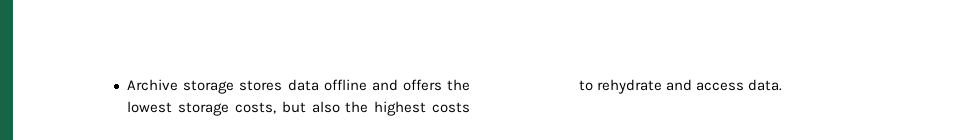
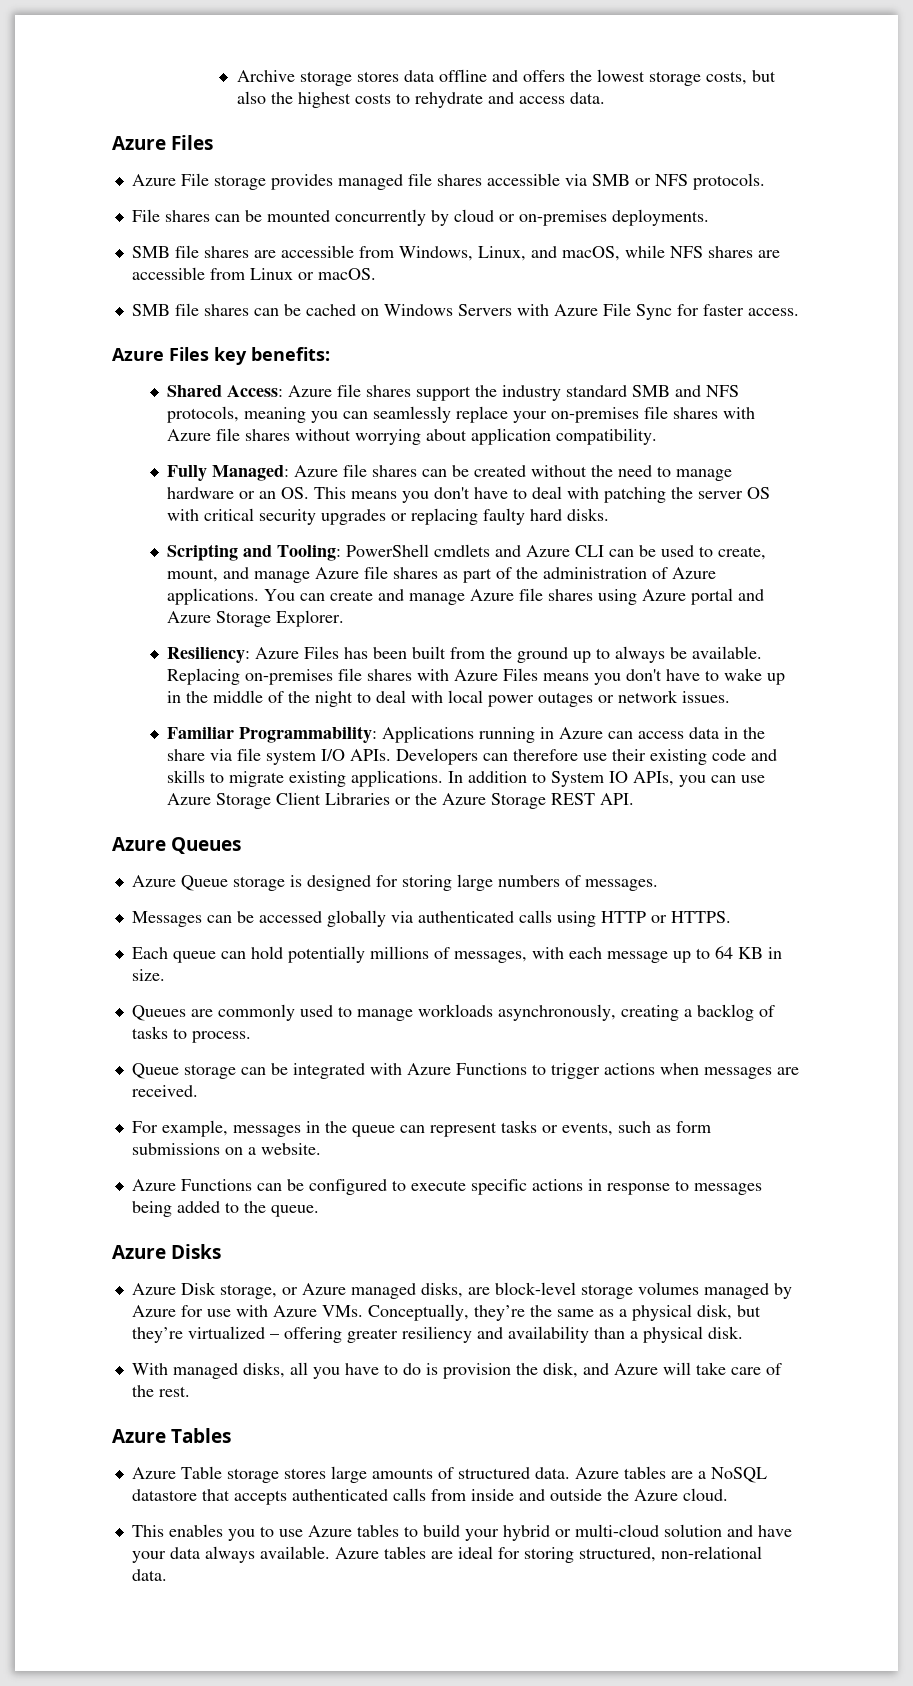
(783, 85) none -> [112,135,214,150] [131,173,765,190] [131,209,709,226] [131,245,780,261] [131,267,376,280] [131,303,799,320] [112,347,330,365] [166,384,739,401] [166,406,755,423] [166,428,657,445] [166,464,732,481] [166,486,770,503] [166,508,609,525] [166,544,766,561] [166,566,716,583] [166,588,764,605] [166,610,344,627] [166,646,762,663] [166,668,785,685] [166,690,730,707] [166,726,765,743] [166,748,777,765] [166,770,765,787] [166,792,634,809] [112,837,242,854] [131,874,658,891] [131,910,731,927] [131,946,782,963] [131,969,165,981] [131,1004,775,1021] [131,1026,251,1043] [131,1063,799,1079] [131,1085,198,1097] [131,1120,711,1137] [131,1143,321,1155] [131,1179,762,1195] [131,1201,319,1217] [112,1244,222,1259] [131,1282,792,1299] [131,1304,761,1321] [131,1326,743,1343] [131,1362,782,1379] [131,1385,190,1397] [112,1428,232,1443] [131,1466,767,1483] [131,1488,728,1505] [131,1524,792,1541] [131,1546,762,1563] [131,1569,167,1581] // Azure Files // Azure File storage provides managed file shares accessible via SMB or NFS protocols. // File shares can be mounted concurrently by cloud or on-premises deployments. // SMB file shares are accessible from Windows, Linux, and macOS, while NFS shares are accessible from Linux or macOS. // SMB file shares can be cached on Windows Servers with Azure File Sync for faster access. // Azure Files key benefits: // Shared Access: Azure file shares support the industry standard SMB and NFS protocols, meaning you can seamlessly replace your on-premises file shares with Azure file shares without worrying about application compatibility. // Fully Managed: Azure file shares can be created without the need to manage hardware or an OS. This means you don't have to deal with patching the server OS with critical security upgrades or replacing faulty hard disks. // Scripting and Tooling: PowerShell cmdlets and Azure CLI can be used to create, mount, and manage Azure file shares as part of the administration of Azure applications. You can create and manage Azure file shares using Azure portal and Azure Storage Explorer. // Resiliency: Azure Files has been built from the ground up to always be available. Replacing on-premises file shares with Azure Files means you don't have to wake up in the middle of the night to deal with local power outages or network issues. // Familiar Programmability: Applications running in Azure can access data in the share via file system I/O APIs. Developers can therefore use their existing code and skills to migrate existing applications. In addition to System IO APIs, you can use Azure Storage Client Libraries or the Azure Storage REST API. // Azure Queues // Azure Queue storage is designed for storing large numbers of messages. // Messages can be accessed globally via authenticated calls using HTTP or HTTPS. // Each queue can hold potentially millions of messages, with each message up to 64 KB in size. // Queues are commonly used to manage workloads asynchronously, creating a backlog of tasks to process. // Queue storage can be integrated with Azure Functions to trigger actions when messages are received. // For example, messages in the queue can represent tasks or events, such as form submissions on a website. // Azure Functions can be configured to execute specific actions in response to messages being added to the queue. // Azure Disks // Azure Disk storage, or Azure managed disks, are block-level storage volumes managed by Azure for use with Azure VMs. Conceptually, they’re the same as a physical disk, but they’re virtualized – offering greater resiliency and availability than a physical disk. // With managed disks, all you have to do is provision the disk, and Azure will take care of the rest. // Azure Tables // Azure Table storage stores large amounts of structured data. Azure tables are a NoSQL datastore that accepts authenticated calls from inside and outside the Azure cloud. // This enables you to use Azure tables to build your hybrid or multi-cloud solution and have your data always available. Azure tables are ideal for storing structured, non-relational data.

